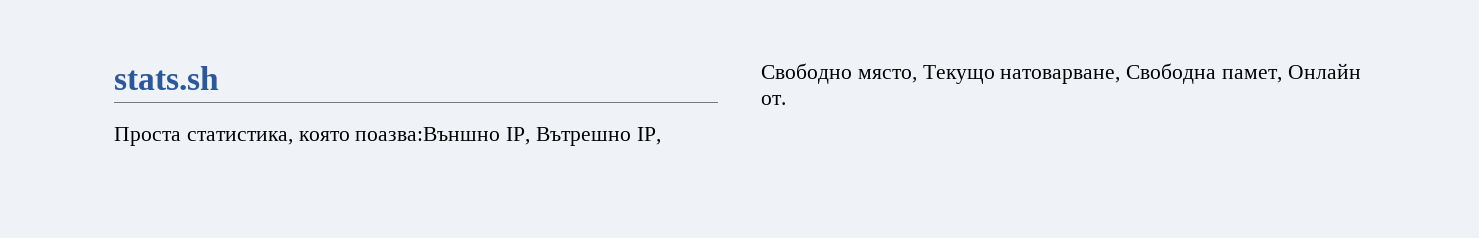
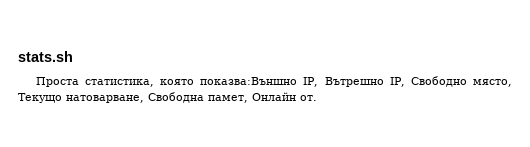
[355,127,501,141] поазва:Външно -> [200,77,298,85] показва:Външно

